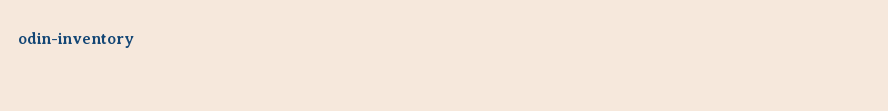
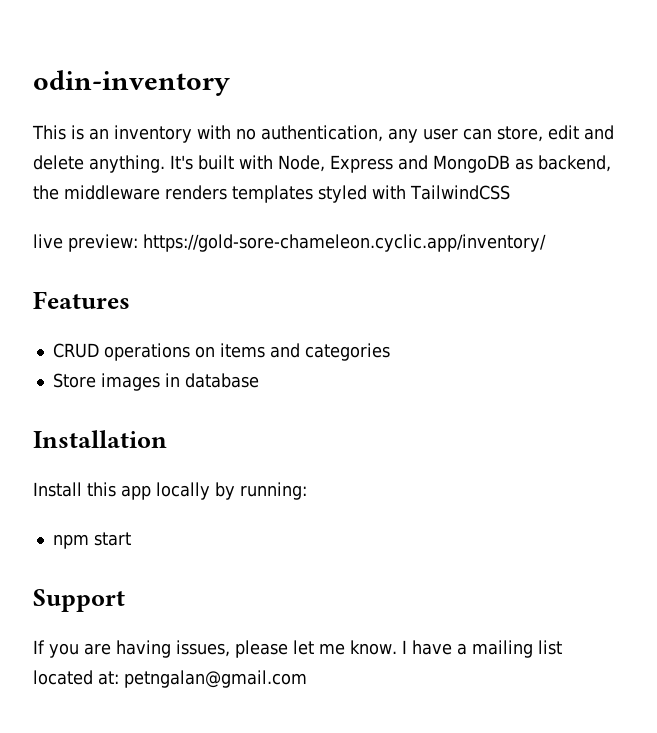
(134, 40) none -> [32,125,614,143] [33,155,611,173] [33,185,510,203] [33,234,546,252] [33,291,130,309] [52,343,390,361] [52,373,259,391] [33,430,167,448] [33,482,307,500] [52,532,131,549] [33,589,125,612] [33,640,562,658] [33,670,307,688] // This is an inventory with no authentication, any user can store, edit and delete anything. It's built with Node, Express and MongoDB as backend, the middleware renders templates styled with TailwindCSS // live preview: https://gold-sore-chameleon.cyclic.app/inventory/ // Features // CRUD operations on items and categories // Store images in database // Installation // Install this app locally by running: // npm start // Support // If you are having issues, please let me know. I have a mailing list located at: petngalan@gmail.com

